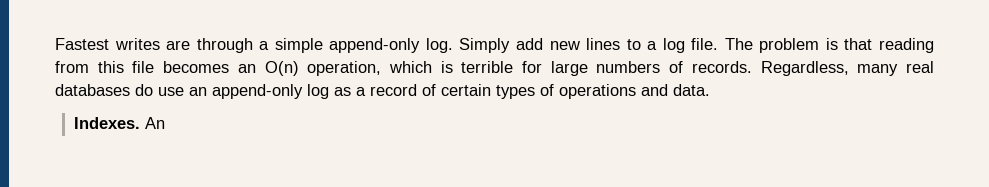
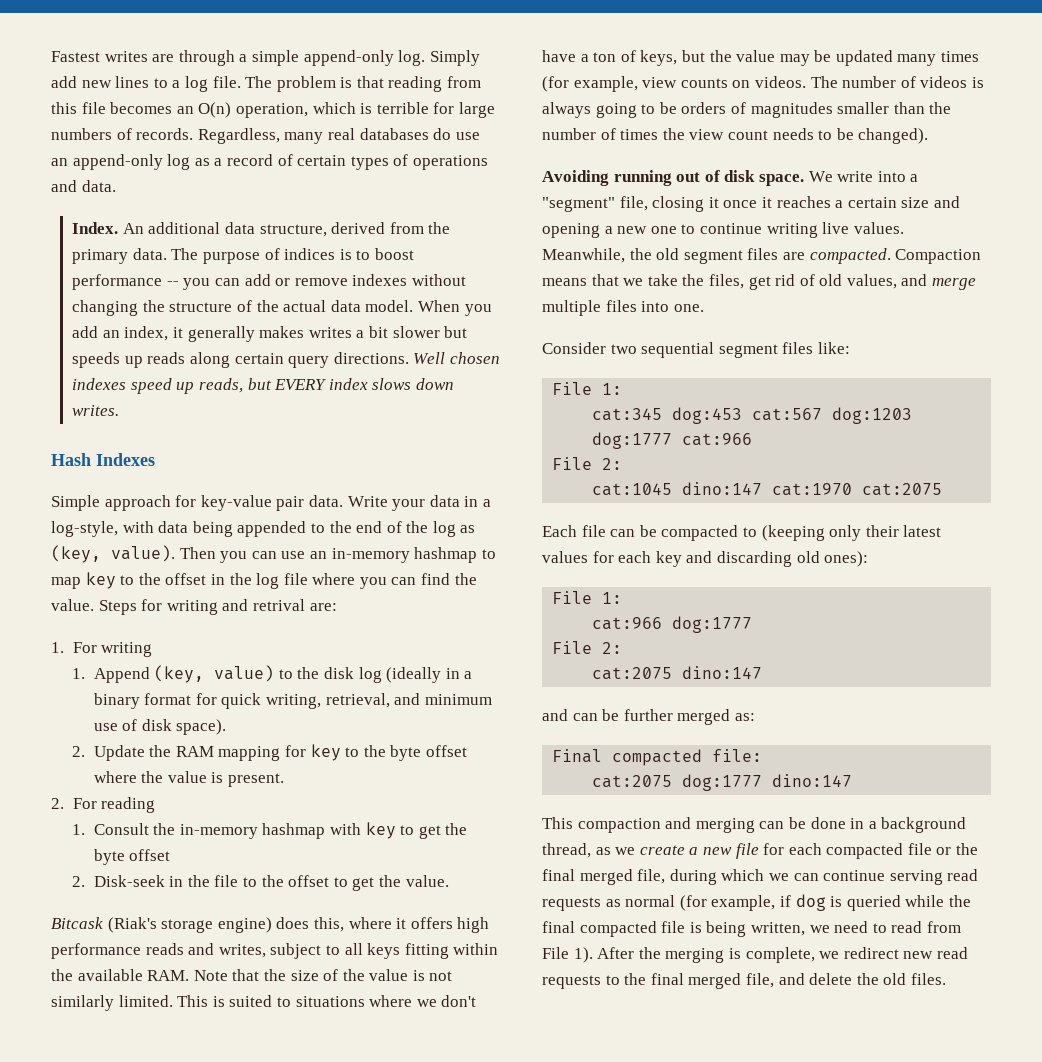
[73,117,165,129] Indexes. An -> [72,222,451,237] [72,248,414,264] [72,274,466,290] [72,300,492,316] [72,326,468,342] [72,352,500,368] [72,378,454,394] [72,405,120,416] [51,453,155,466] [51,495,491,511] [51,521,476,537] [51,545,496,563] [51,572,477,589] [51,599,337,615] [51,642,153,657] [72,665,473,683] [93,693,492,709] [93,719,227,735] [72,744,468,761] [93,771,285,787] [51,797,156,813] [72,822,468,839] [93,849,171,865] [72,875,449,891] [51,917,490,933] [51,943,499,959] [51,969,453,981] [51,995,477,1011] [542,50,980,66] [542,76,984,92] [542,102,952,118] [542,128,929,144] [542,170,919,186] [542,196,960,212] [542,222,904,238] [542,248,982,264] [542,274,977,290] [542,300,704,316] [542,342,850,358] [552,382,623,395] [592,407,913,424] [592,432,753,449] [552,457,623,470] [592,482,943,496] [542,525,942,541] [542,551,869,567] [552,591,623,604] [592,616,753,633] [552,641,623,654] [592,666,763,680] [542,709,755,725] [552,749,763,766] [592,774,853,791] [542,817,967,833] [542,843,979,859] [542,869,979,885] [542,894,971,911] [542,921,961,937] [542,947,968,963] [542,973,946,989] Index. An additional data structure, derived from the primary data. The purpose of indices is to boost performance -- you can add or remove indexes without changing the structure of the actual data model. When you add an index, it generally makes writes a bit slower but speeds up reads along certain query directions. Well chosen indexes speed up reads, but EVERY index slows down writes. // Hash Indexes // Simple approach for key-value pair data. Write your data in a log-style, with data being appended to the end of the log as (key, value). Then you can use an in-memory hashmap to map key to the offset in the log file where you can find the value. Steps for writing and retrival are: // 1. For writing // 1. Append (key, value) to the disk log (ideally in a binary format for quick writing, retrieval, and minimum use of disk space). // 2. Update the RAM mapping for key to the byte offset where the value is present. // 2. For reading // 1. Consult the in-memory hashmap with key to get the byte offset // 2. Disk-seek in the file to the offset to get the value. // Bitcask (Riak's storage engine) does this, where it offers high performance reads and writes, subject to all keys fitting within the available RAM. Note that the size of the value is not similarly limited. This is suited to situations where we don't have a ton of keys, but the value may be updated many times (for example, view counts on videos. The number of videos is always going to be orders of magnitudes smaller than the number of times the view count needs to be changed). // Avoiding running out of disk space. We write into a "segment" file, closing it once it reaches a certain size and opening a new one to continue writing live values. Meanwhile, the old segment files are compacted. Compaction means that we take the files, get rid of old values, and merge multiple files into one. // Consider two sequential segment files like: // File 1: // cat:345 dog:453 cat:567 dog:1203 dog:1777 cat:966 // File 2: // cat:1045 dino:147 cat:1970 cat:2075 // Each file can be compacted to (keeping only their latest values for each key and discarding old ones): // File 1: // cat:966 dog:1777 // File 2: // cat:2075 dino:147 // and can be further merged as: // Final compacted file: // cat:2075 dog:1777 dino:147 // This compaction and merging can be done in a background thread, as we create a new file for each compacted file or the final merged file, during which we can continue serving read requests as normal (for example, if dog is queried while the final compacted file is being written, we need to read from File 1). After the merging is complete, we redirect new read requests to the final merged file, and delete the old files.

